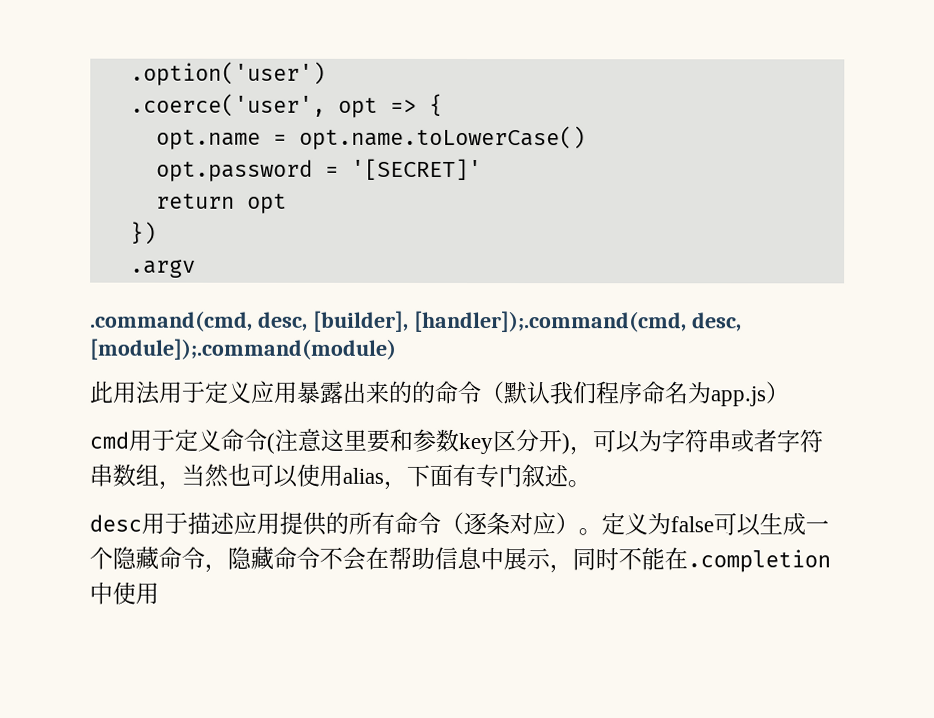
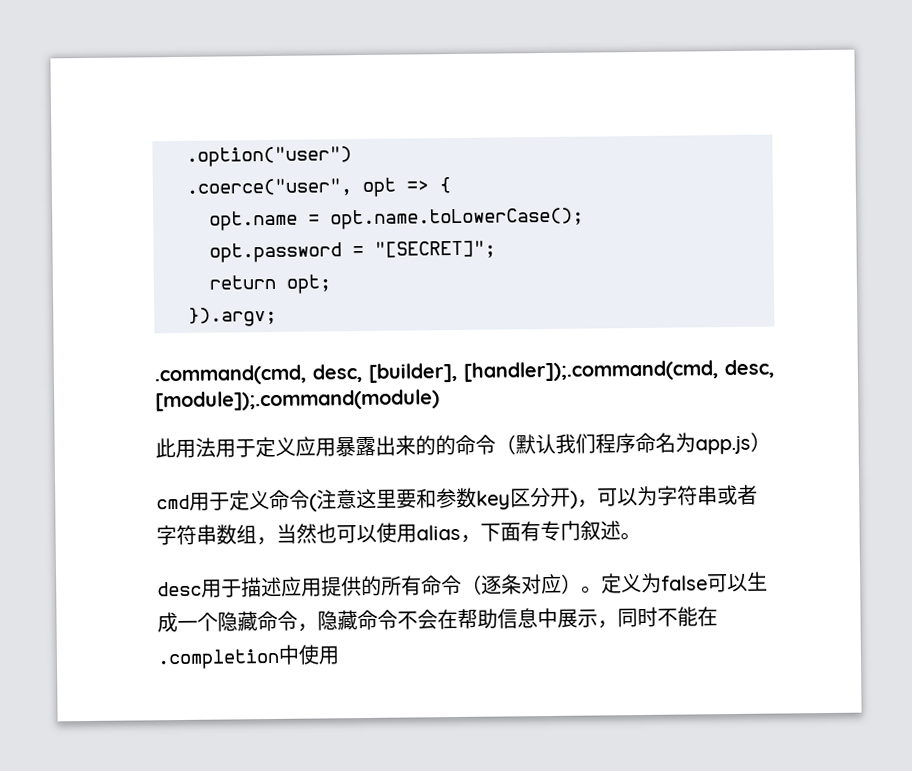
[129,61,326,86] [129,93,326,117] .option('user') // .coerce('user', -> [186,146,352,167] [186,178,352,197] .option("user") // .coerce("user",
[298,125,586,151] opt.name.toLowerCase() -> [330,207,584,230] opt.name.toLowerCase();
[350,158,482,181] '[SECRET]' -> [374,240,496,259] "[SECRET]";
[246,193,287,214] [129,221,157,245] [129,259,196,278] opt // }) // .argv -> [286,274,331,294] [188,306,277,327] opt; // }).argv;

